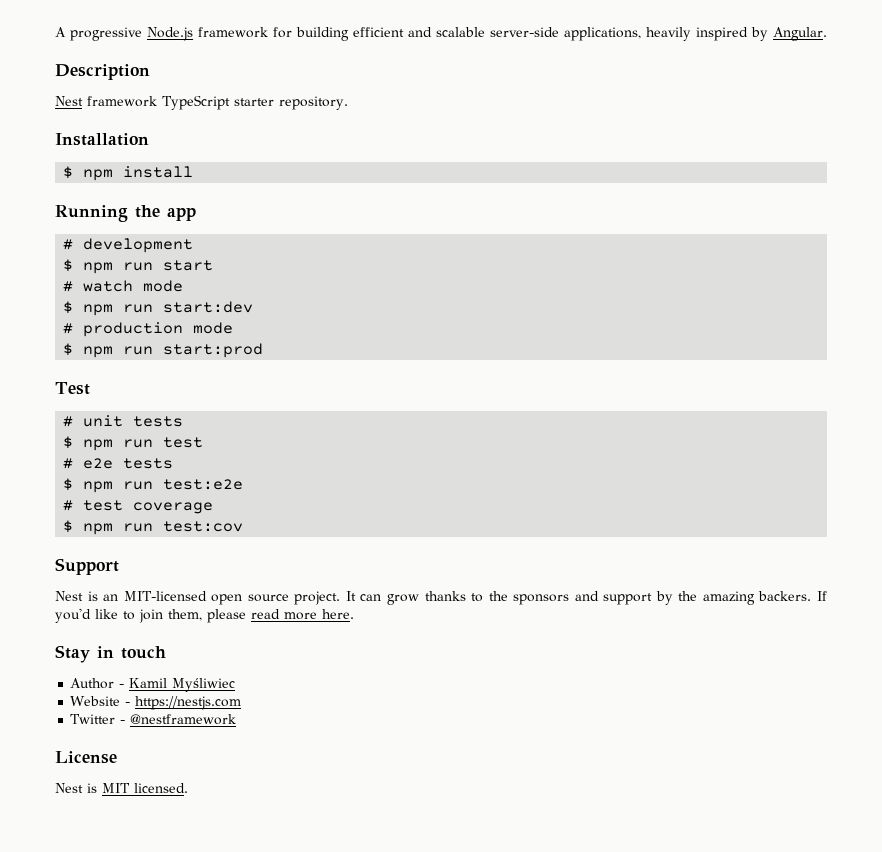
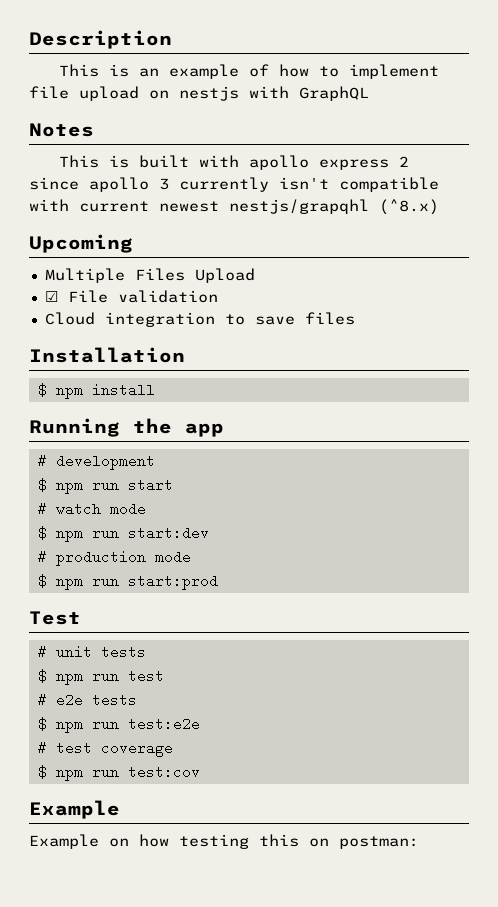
[55,27,827,41] [55,64,150,80] [55,95,348,110] A progressive Node.js framework for building efficient and scalable server-side applications, heavily inspired by Angular. // Description // Nest framework TypeScript starter repository. -> [29,30,172,49] [59,64,440,79] [29,86,369,101] [29,123,94,137] [59,155,410,170] [29,177,439,192] [29,199,439,215] [29,234,133,253] [44,268,255,283] [44,290,218,303] [44,312,355,327] Description // This is an example of how to implement file upload on nestjs with GraphQL // Notes // This is built with apollo express 2 since apollo 3 currently isn't compatible with current newest nestjs/grapqhl (^8.x) // Upcoming // Multiple Files Upload // ☑ File validation // Cloud integration to save files
[55,558,119,575] [55,591,827,605] [55,608,354,623] [55,645,166,663] [70,678,236,692] [70,696,242,710] [70,714,237,725] [55,751,117,764] [55,783,188,793] Support // Nest is an MIT-licensed open source project. It can grow thanks to the sponsors and support by the amazing backers. If you'd like to join them, please read more here. // Stay in touch // Author - Kamil Myśliwiec // Website - https://nestjs.com // Twitter - @nestframework // License // Nest is MIT licensed. -> [29,800,120,819] [29,834,419,849] Example // Example on how testing this on postman:

